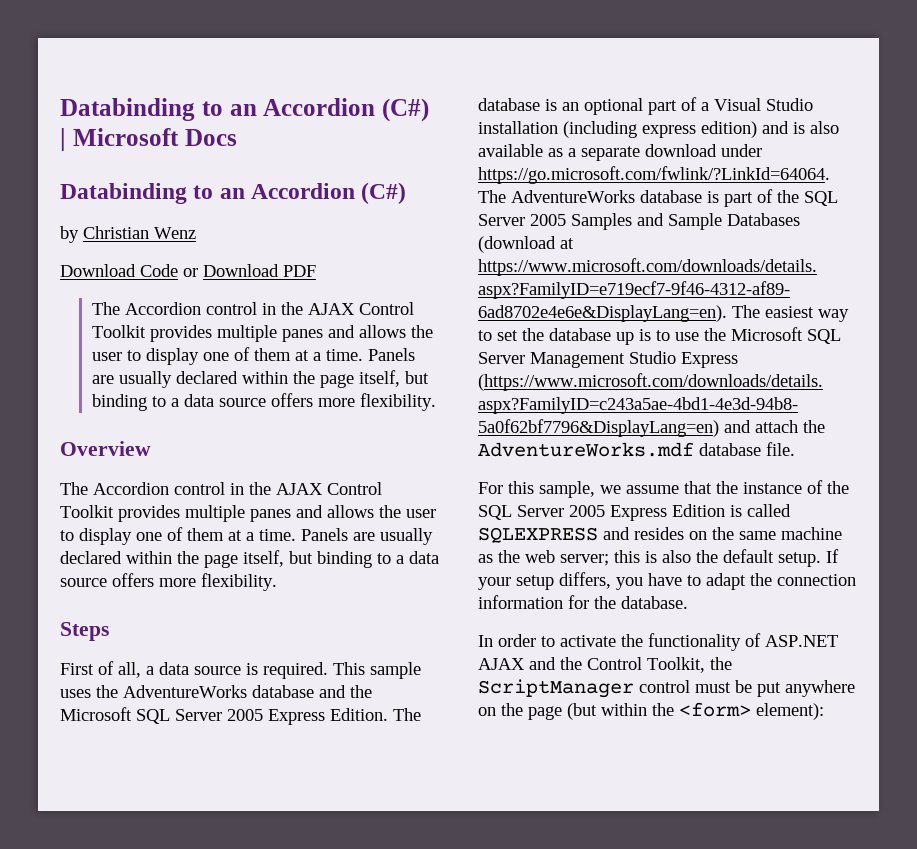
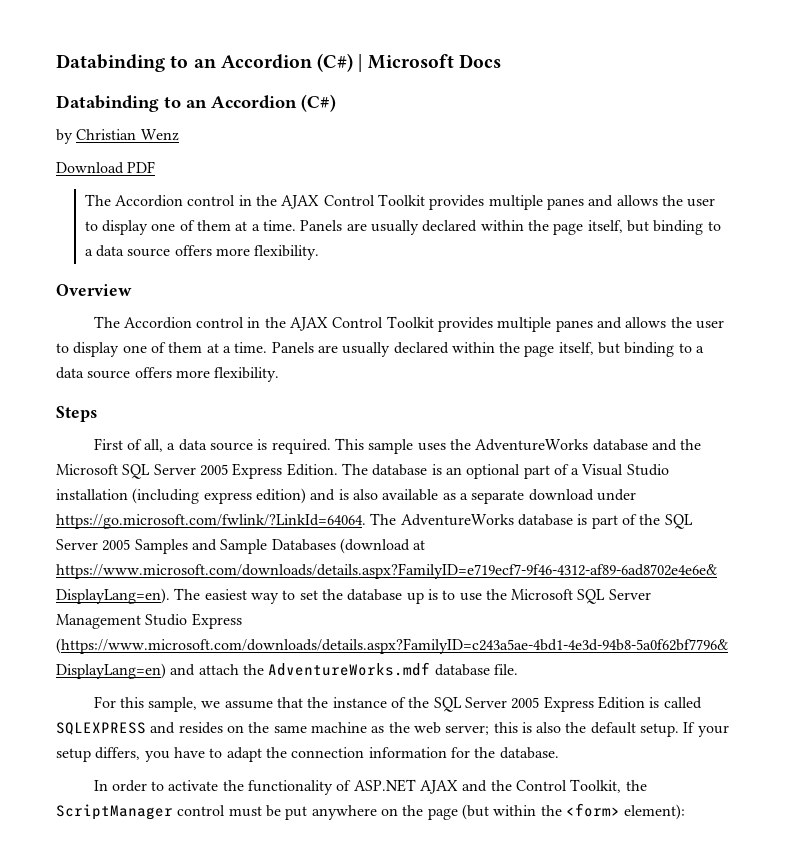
[140,264,279,277] Code or Download -> (124, 168) none

